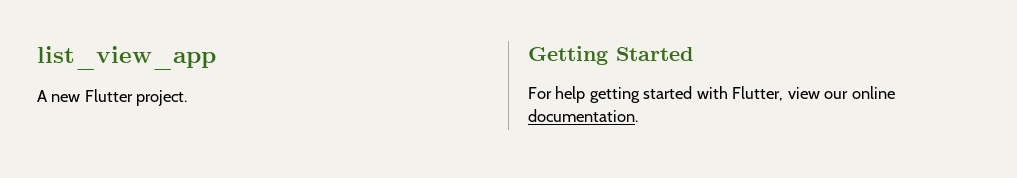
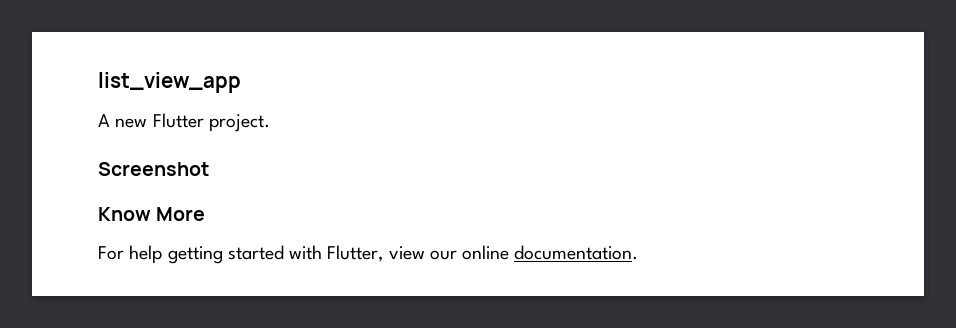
[528,46,693,65] Getting Started -> [98,162,209,176] [98,207,206,221] Screenshot // Know More

